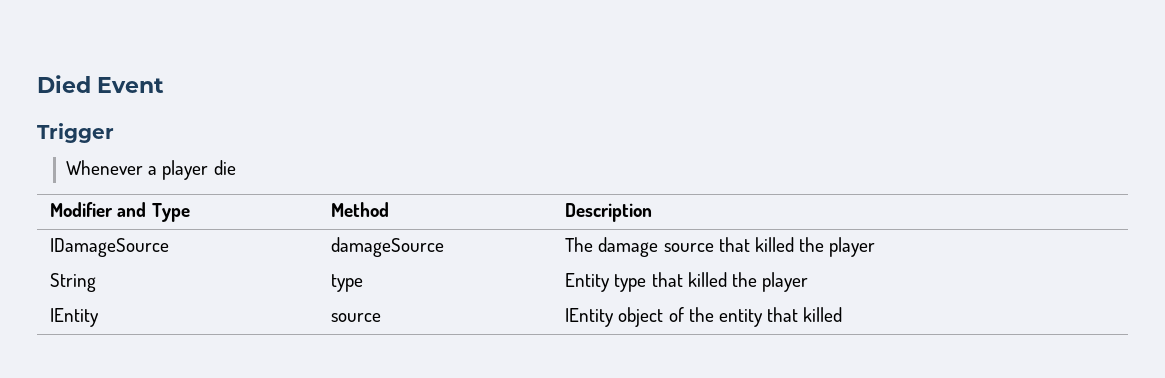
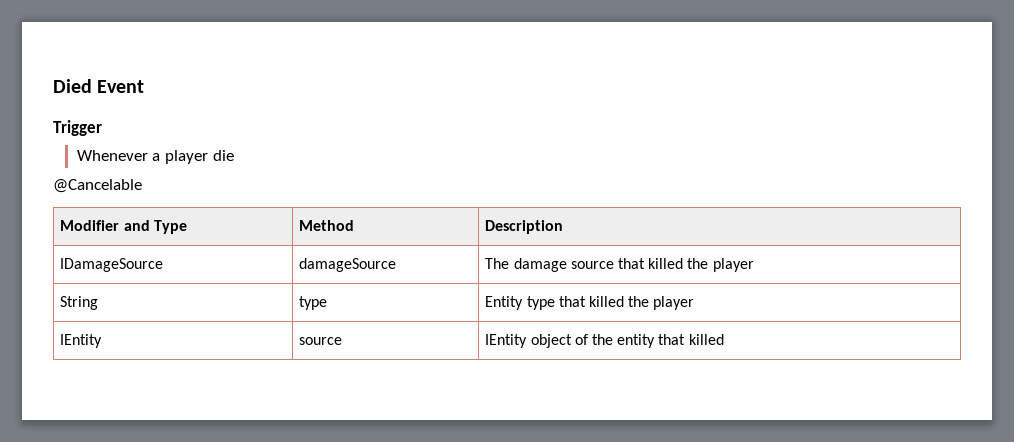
(236, 167) none -> [53,179,142,193] // @Cancelable

